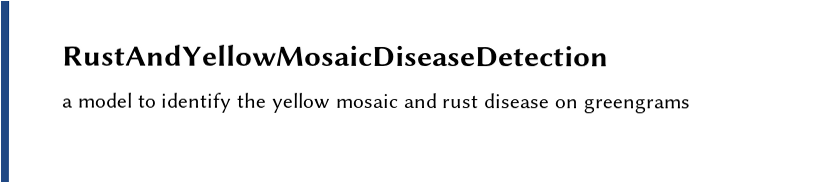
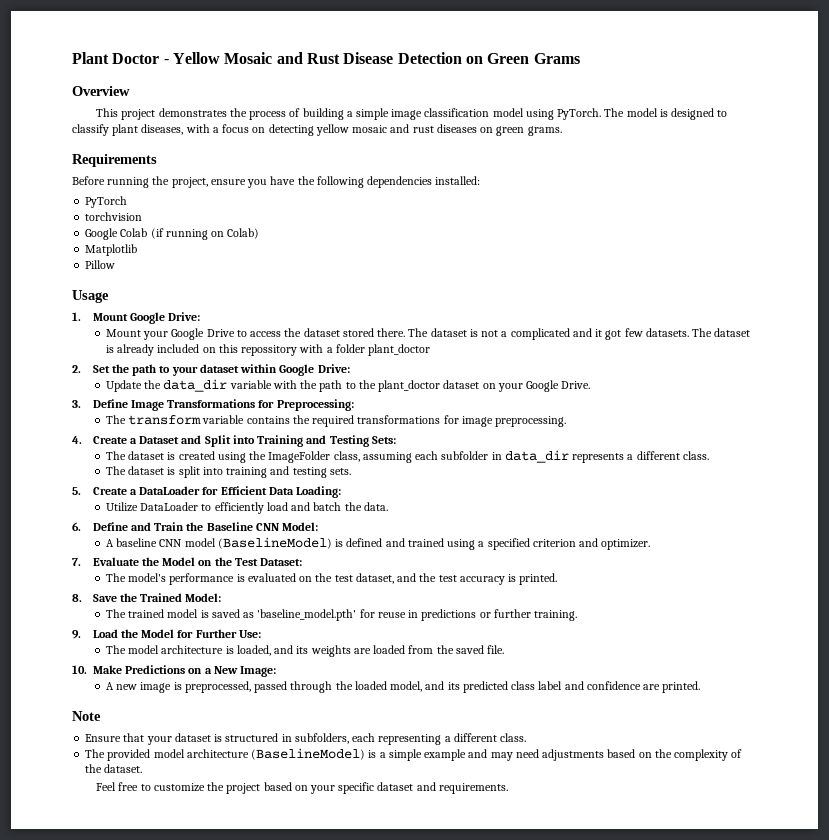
[62,44,609,68] [61,92,690,114] RustAndYellowMosaicDiseaseDetection // a model to identify the yellow mosaic and rust disease on greengrams -> [72,52,580,64] [72,86,130,96] [96,108,728,120] [72,124,562,136] [72,154,157,167] [72,176,481,188] [85,196,128,208] [85,212,143,221] [85,228,260,240] [85,244,138,256] [85,260,116,269] [72,290,109,303] [72,312,201,324] [105,328,751,340] [105,344,431,356] [72,364,350,376] [105,379,591,392] [72,399,354,411] [105,415,567,427] [72,435,396,447] [105,450,709,463] [105,466,351,478] [72,486,342,498] [105,502,388,514] [72,522,319,531] [105,537,651,550] [72,557,303,566] [105,573,558,585] [72,593,222,602] [105,609,578,621] [72,629,261,639] [105,645,505,657] [72,665,277,677] [105,681,701,693] [72,711,101,721] [85,733,527,745] [85,748,743,761] [85,764,143,773] [96,782,508,794] Plant Doctor - Yellow Mosaic and Rust Disease Detection on Green Grams // Overview // This project demonstrates the process of building a simple image classification model using PyTorch. The model is designed to classify plant diseases, with a focus on detecting yellow mosaic and rust diseases on green grams. // Requirements // Before running the project, ensure you have the following dependencies installed: // PyTorch // torchvision // Google Colab (if running on Colab) // Matplotlib // Pillow // Usage // 1. Mount Google Drive: // Mount your Google Drive to access the dataset stored there. The dataset is not a complicated and it got few datasets. The dataset is already included on this repossitory with a folder plant_doctor // 2. Set the path to your dataset within Google Drive: // Update the data_dir variable with the path to the plant_doctor dataset on your Google Drive. // 3. Define Image Transformations for Preprocessing: // The transform variable contains the required transformations for image preprocessing. // 4. Create a Dataset and Split into Training and Testing Sets: // The dataset is created using the ImageFolder class, assuming each subfolder in data_dir represents a different class. // The dataset is split into training and testing sets. // 5. Create a DataLoader for Efficient Data Loading: // Utilize DataLoader to efficiently load and batch the data. // 6. Define and Train the Baseline CNN Model: // A baseline CNN model (BaselineModel) is defined and trained using a specified criterion and optimizer. // 7. Evaluate the Model on the Test Dataset: // The model's performance is evaluated on the test dataset, and the test accuracy is printed. // 8. Save the Trained Model: // The trained model is saved as 'baseline_model.pth' for reuse in predictions or further training. // 9. Load the Model for Further Use: // The model architecture is loaded, and its weights are loaded from the saved file. // 10. Make Predictions on a New Image: // A new image is preprocessed, passed through the loaded model, and its predicted class label and confidence are printed. // Note // Ensure that your dataset is structured in subfolders, each representing a different class. // The provided model architecture (BaselineModel) is a simple example and may need adjustments based on the complexity of the dataset. // Feel free to customize the project based on your specific dataset and requirements.

